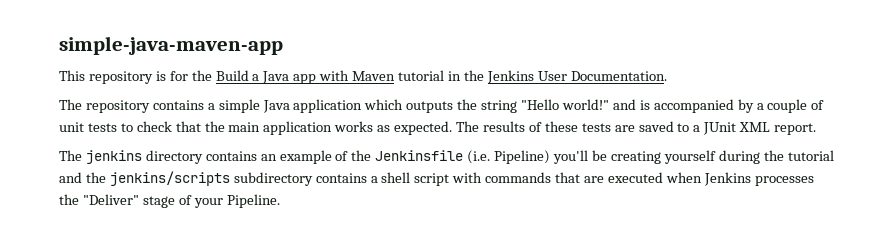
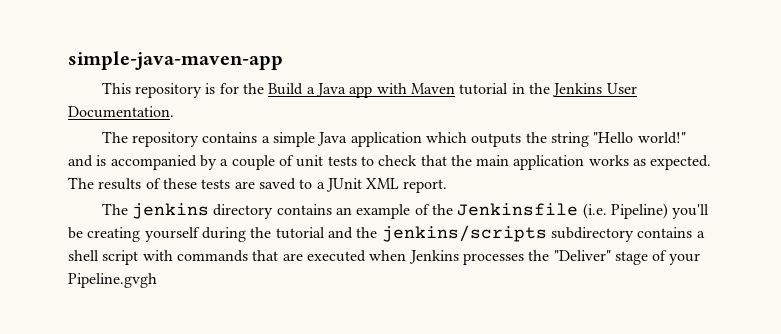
[226,194,280,208] Pipeline. -> [68,273,157,288] Pipeline.gvgh

